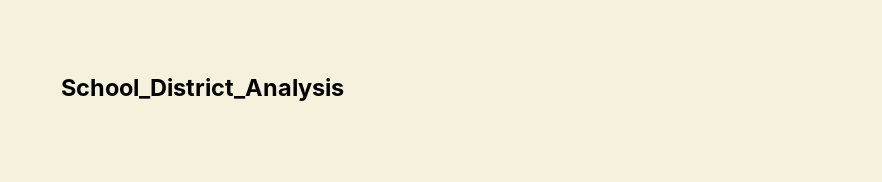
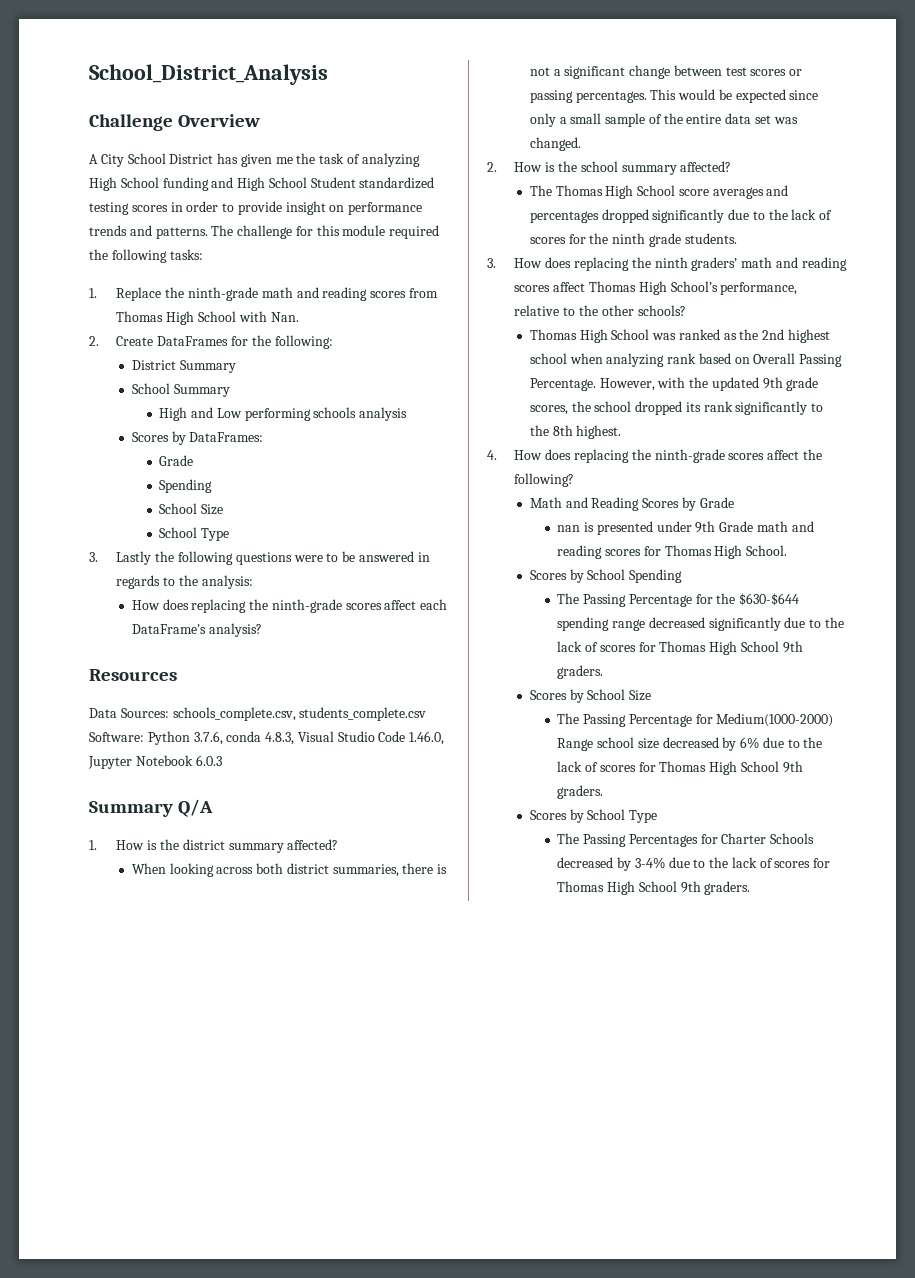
(344, 89) none -> [89,114,261,131] [89,153,420,167] [89,177,435,191] [89,201,423,215] [89,225,440,239] [89,249,203,263] [89,287,438,301] [116,311,299,325] [89,335,333,349] [131,360,236,373] [131,383,230,397] [159,407,408,421] [131,431,264,445] [159,455,194,466] [159,479,213,493] [159,503,223,515] [159,527,229,541] [89,551,430,565] [116,575,253,589] [131,599,448,613] [131,623,262,637] [89,669,177,681] [89,707,427,721] [89,731,445,745] [88,755,222,769] [89,799,214,817] [89,839,339,853] [131,863,448,877] [529,65,803,79] [529,89,819,103] [529,113,798,127] [529,137,581,151] [487,161,732,175] [529,185,789,199] [529,209,833,223] [529,233,737,247] [487,257,847,271] [514,281,798,295] [514,305,686,316] [529,329,831,343] [529,353,843,367] [529,377,819,391] [529,401,824,415] [529,425,622,439] [487,449,822,463] [514,473,575,487] [529,497,734,511] [557,521,814,535] [557,545,788,559] [529,569,683,583] [557,593,800,607] [557,617,844,631] [557,641,803,655] [557,665,604,679] [529,689,652,703] [557,713,834,727] [557,737,823,751] [557,761,803,775] [557,785,604,799] [529,809,658,823] [557,833,815,847] [557,857,831,871] [557,881,751,895] // Challenge Overview // A City School District has given me the task of analyzing High School funding and High School Student standardized testing scores in order to provide insight on performance trends and patterns. The challenge for this module required the following tasks: // 1. Replace the ninth-grade math and reading scores from Thomas High School with Nan. // 2. Create DataFrames for the following: // District Summary // School Summary // High and Low performing schools analysis // Scores by DataFrames: // Grade // Spending // School Size // School Type // 3. Lastly the following questions were to be answered in regards to the analysis: // How does replacing the ninth-grade scores affect each DataFrame's analysis? // Resources // Data Sources: schools_complete.csv, students_complete.csv Software: Python 3.7.6, conda 4.8.3, Visual Studio Code 1.46.0, Jupyter Notebook 6.0.3 // Summary Q/A // 1. How is the district summary affected? // When looking across both district summaries, there is not a significant change between test scores or passing percentages. This would be expected since only a small sample of the entire data set was changed. // 2. How is the school summary affected? // The Thomas High School score averages and percentages dropped significantly due to the lack of scores for the ninth grade students. // 3. How does replacing the ninth graders’ math and reading scores affect Thomas High School’s performance, relative to the other schools? // Thomas High School was ranked as the 2nd highest school when analyzing rank based on Overall Passing Percentage. However, with the updated 9th grade scores, the school dropped its rank significantly to the 8th highest. // 4. How does replacing the ninth-grade scores affect the following? // Math and Reading Scores by Grade // nan is presented under 9th Grade math and reading scores for Thomas High School. // Scores by School Spending // The Passing Percentage for the $630-$644 spending range decreased significantly due to the lack of scores for Thomas High School 9th graders. // Scores by School Size // The Passing Percentage for Medium(1000-2000) Range school size decreased by 6% due to the lack of scores for Thomas High School 9th graders. // Scores by School Type // The Passing Percentages for Charter Schools decreased by 3-4% due to the lack of scores for Thomas High School 9th graders.

